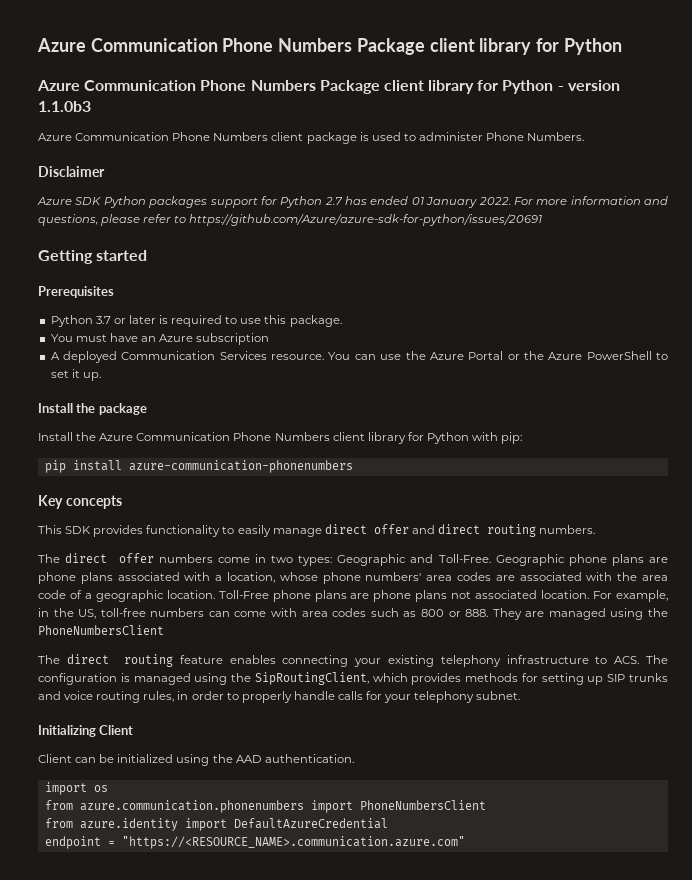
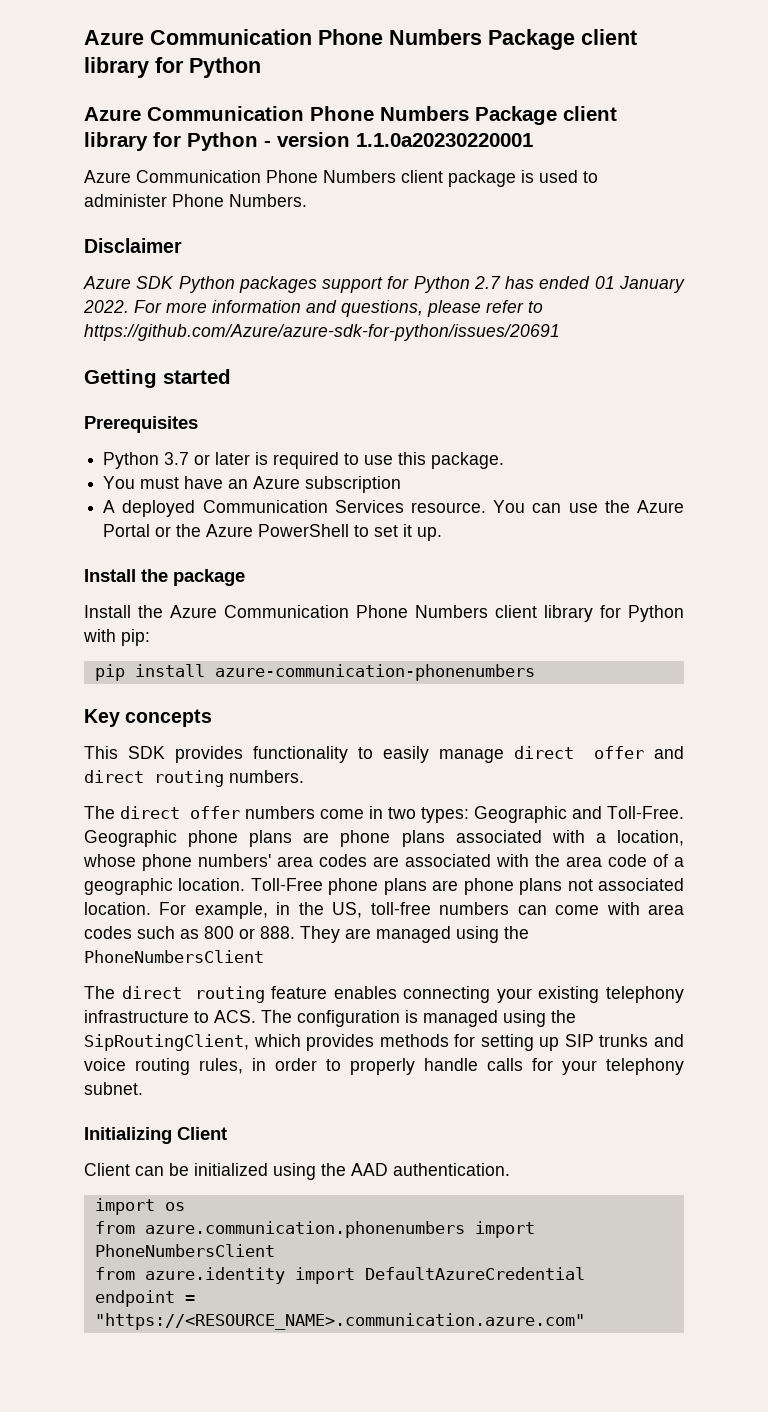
[38,101,91,112] 1.1.0b3 -> [356,133,533,147] 1.1.0a20230220001

